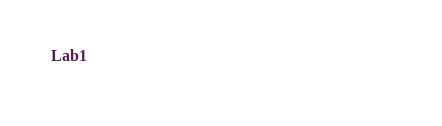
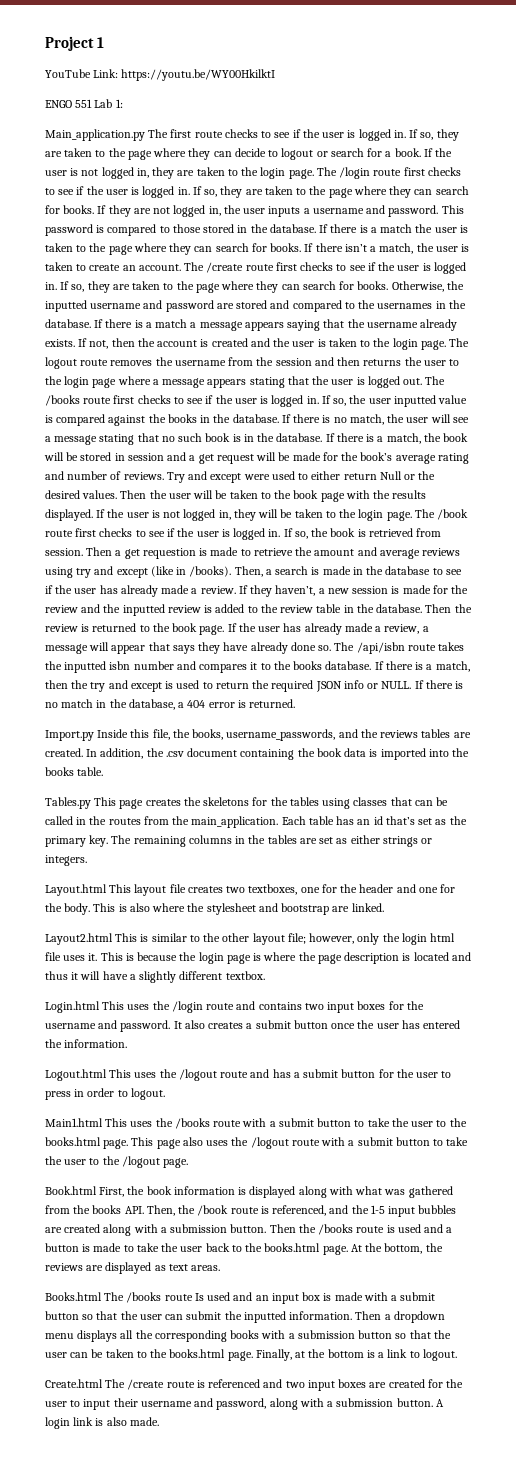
[51,49,87,61] Lab1 -> [45,36,105,51] [45,69,276,81] [45,99,123,108] [45,129,459,141] [45,148,453,160] [45,167,461,179] [45,186,469,198] [45,205,464,217] [45,224,468,236] [45,243,470,255] [45,262,466,274] [45,281,464,293] [45,300,466,312] [45,319,458,331] [45,338,470,350] [45,357,460,369] [45,376,446,388] [45,395,468,407] [45,414,469,426] [45,433,469,445] [44,452,469,464] [45,471,436,483] [45,490,427,502] [45,509,469,521] [45,528,442,540] [45,547,461,559] [45,566,462,578] [45,585,469,597] [45,604,472,616] [45,623,429,635] [45,642,465,654] [45,661,470,673] [45,680,464,692] [45,699,296,710] [45,729,471,741] [45,748,470,760] [45,767,104,776] [45,797,449,809] [45,816,467,828] [45,835,433,847] [45,855,87,866] [45,884,456,896] [45,903,384,915] [45,933,456,945] [45,952,471,964] [45,971,265,983] [45,1001,424,1013] [45,1020,461,1032] [45,1039,128,1048] [45,1069,452,1081] [45,1088,165,1100] [45,1118,467,1129] [45,1137,469,1149] [45,1156,189,1168] [45,1186,453,1198] [45,1205,457,1217] [45,1224,453,1236] [45,1243,443,1255] [45,1262,221,1274] [45,1292,436,1304] [45,1311,445,1323] [45,1330,451,1342] [45,1349,457,1361] [45,1379,464,1391] [45,1398,444,1410] [45,1417,159,1429] Project 1 // YouTube Link: https://youtu.be/WY00HkilktI // ENGO 551 Lab 1: // Main_application.py The first route checks to see if the user is logged in. If so, they are taken to the page where they can decide to logout or search for a book. If the user is not logged in, they are taken to the login page. The /login route first checks to see if the user is logged in. If so, they are taken to the page where they can search for books. If they are not logged in, the user inputs a username and password. This password is compared to those stored in the database. If there is a match the user is taken to the page where they can search for books. If there isn’t a match, the user is taken to create an account. The /create route first checks to see if the user is logged in. If so, they are taken to the page where they can search for books. Otherwise, the inputted username and password are stored and compared to the usernames in the database. If there is a match a message appears saying that the username already exists. If not, then the account is created and the user is taken to the login page. The logout route removes the username from the session and then returns the user to the login page where a message appears stating that the user is logged out. The /books route first checks to see if the user is logged in. If so, the user inputted value is compared against the books in the database. If there is no match, the user will see a message stating that no such book is in the database. If there is a match, the book will be stored in session and a get request will be made for the book’s average rating and number of reviews. Try and except were used to either return Null or the desired values. Then the user will be taken to the book page with the results displayed. If the user is not logged in, they will be taken to the login page. The /book route first checks to see if the user is logged in. If so, the book is retrieved from session. Then a get requestion is made to retrieve the amount and average reviews using try and except (like in /books). Then, a search is made in the database to see if the user has already made a review. If they haven’t, a new session is made for the review and the inputted review is added to the review table in the database. Then the review is returned to the book page. If the user has already made a review, a message will appear that says they have already done so. The /api/isbn route takes the inputted isbn number and compares it to the books database. If there is a match, then the try and except is used to return the required JSON info or NULL. If there is no match in the database, a 404 error is returned. // Import.py Inside this file, the books, username_passwords, and the reviews tables are created. In addition, the .csv document containing the book data is imported into the books table. // Tables.py This page creates the skeletons for the tables using classes that can be called in the routes from the main_application. Each table has an id that’s set as the primary key. The remaining columns in the tables are set as either strings or integers. // Layout.html This layout file creates two textboxes, one for the header and one for the body. This is also where the stylesheet and bootstrap are linked. // Layout2.html This is similar to the other layout file; however, only the login html file uses it. This is because the login page is where the page description is located and thus it will have a slightly different textbox. // Login.html This uses the /login route and contains two input boxes for the username and password. It also creates a submit button once the user has entered the information. // Logout.html This uses the /logout route and has a submit button for the user to press in order to logout. // Main1.html This uses the /books route with a submit button to take the user to the books.html page. This page also uses the /logout route with a submit button to take the user to the /logout page. // Book.html First, the book information is displayed along with what was gathered from the books API. Then, the /book route is referenced, and the 1-5 input bubbles are created along with a submission button. Then the /books route is used and a button is made to take the user back to the books.html page. At the bottom, the reviews are displayed as text areas. // Books.html The /books route Is used and an input box is made with a submit button so that the user can submit the inputted information. Then a dropdown menu displays all the corresponding books with a submission button so that the user can be taken to the books.html page. Finally, at the bottom is a link to logout. // Create.html The /create route is referenced and two input boxes are created for the user to input their username and password, along with a submission button. A login link is also made.

